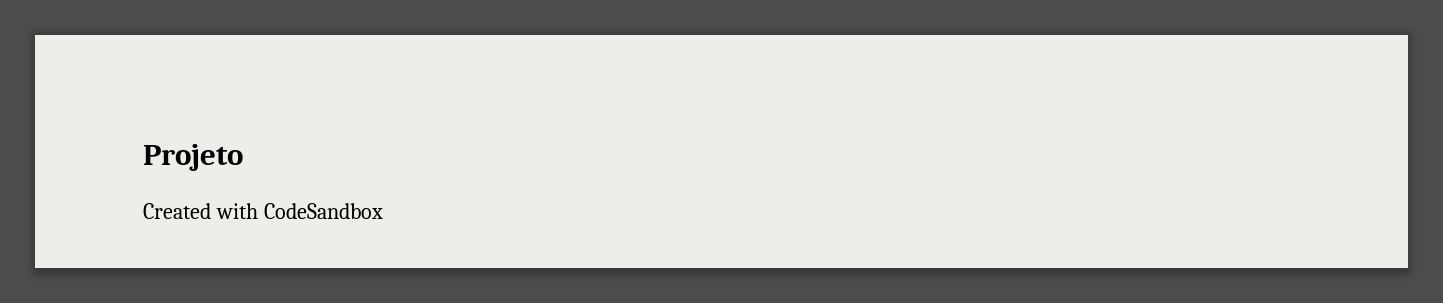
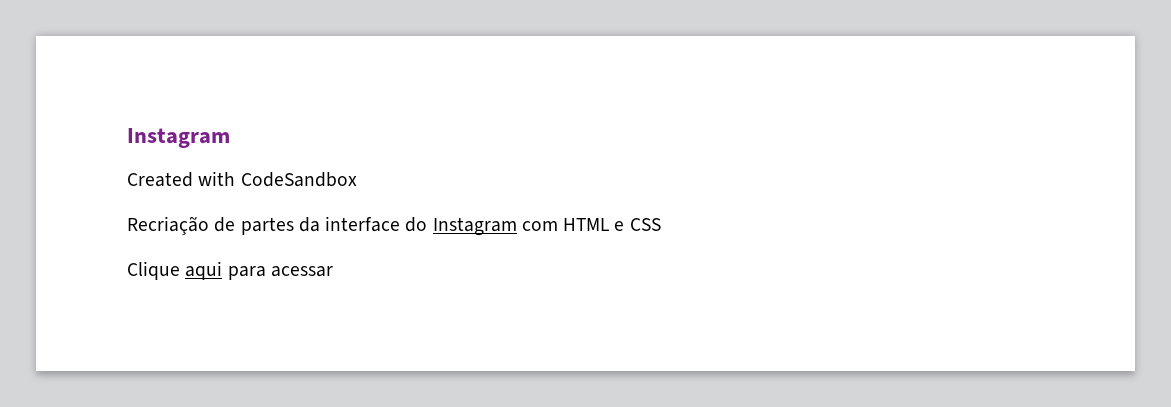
[143,144,243,171] Projeto -> [127,128,230,148] Instagram
(383, 211) none -> [127,216,661,236] [127,261,333,280] // Recriação de partes da interface do Instagram com HTML e CSS // Clique aqui para acessar

